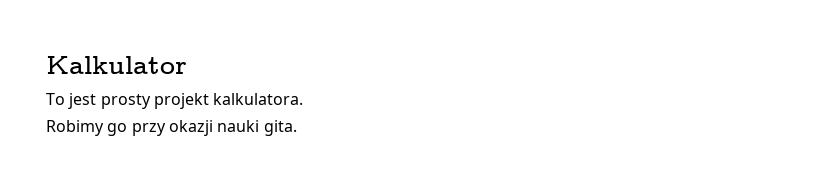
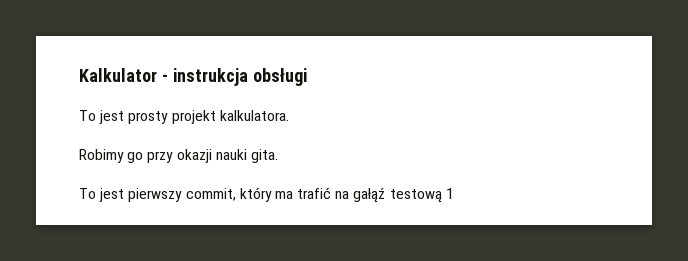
(187, 65) none -> [161,68,307,86] - instrukcja obsługi
(297, 128) none -> [79,187,454,203] // To jest pierwszy commit, który ma trafić na gałąź testową 1

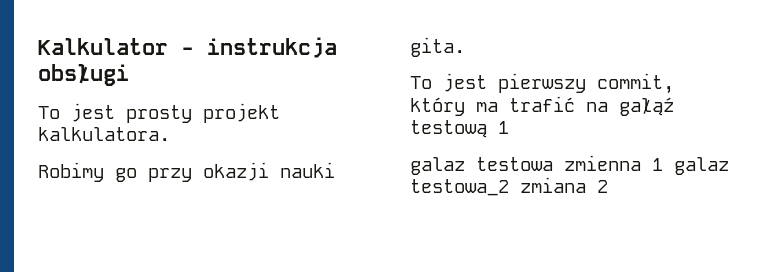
(454, 193) none -> [410,155,729,175] [410,177,608,196] // galaz testowa zmienna 1 galaz testowa_2 zmiana 2

